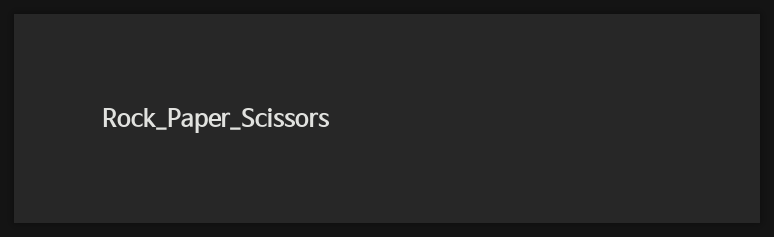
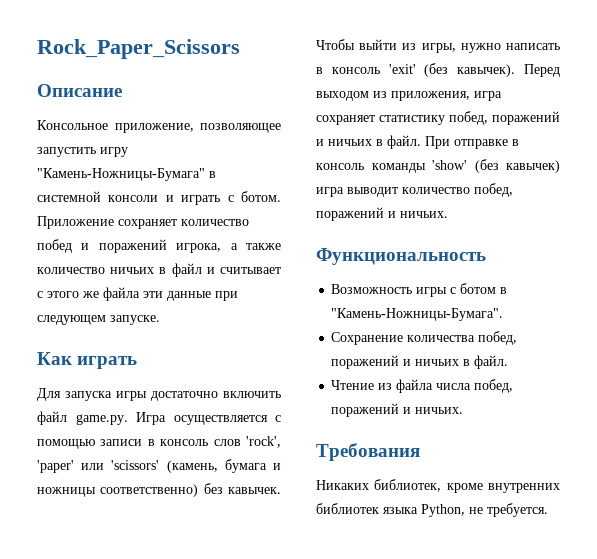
(330, 120) none -> [37,84,122,97] [37,120,281,133] [37,147,128,157] [37,168,216,181] [37,191,281,205] [37,216,249,229] [37,239,281,253] [37,263,281,277] [37,287,238,301] [37,315,160,325] [37,352,138,369] [37,388,281,401] [37,411,281,425] [37,436,281,449] [37,459,281,473] [37,483,281,497] [316,39,560,53] [316,63,560,77] [316,91,502,101] [316,111,560,125] [316,135,519,149] [316,159,560,173] [316,183,513,197] [316,207,448,221] [316,248,486,265] [331,283,508,297] [331,308,504,321] [331,331,518,345] [331,355,509,369] [331,379,514,393] [331,403,464,417] [316,443,420,461] [316,479,560,493] [316,503,548,517] // Описание // Консольное приложение, позволяющее запустить игру "Камень-Ножницы-Бумага" в системной консоли и играть с ботом. Приложение сохраняет количество побед и поражений игрока, а также количество ничьих в файл и считывает с этого же файла эти данные при следующем запуске. // Как играть // Для запуска игры достаточно включить файл game.py. Игра осуществляется с помощью записи в консоль слов 'rock', 'paper' или 'scissors' (камень, бумага и ножницы соответственно) без кавычек. Чтобы выйти из игры, нужно написать в консоль 'exit' (без кавычек). Перед выходом из приложения, игра сохраняет статистику побед, поражений и ничьих в файл. При отправке в консоль команды 'show' (без кавычек) игра выводит количество побед, поражений и ничьих. // Функциональность // Возможность игры с ботом в "Камень-Ножницы-Бумага". // Сохранение количества побед, поражений и ничьих в файл. // Чтение из файла числа побед, поражений и ничьих. // Требования // Никаких библиотек, кроме внутренних библиотек языка Python, не требуется.

